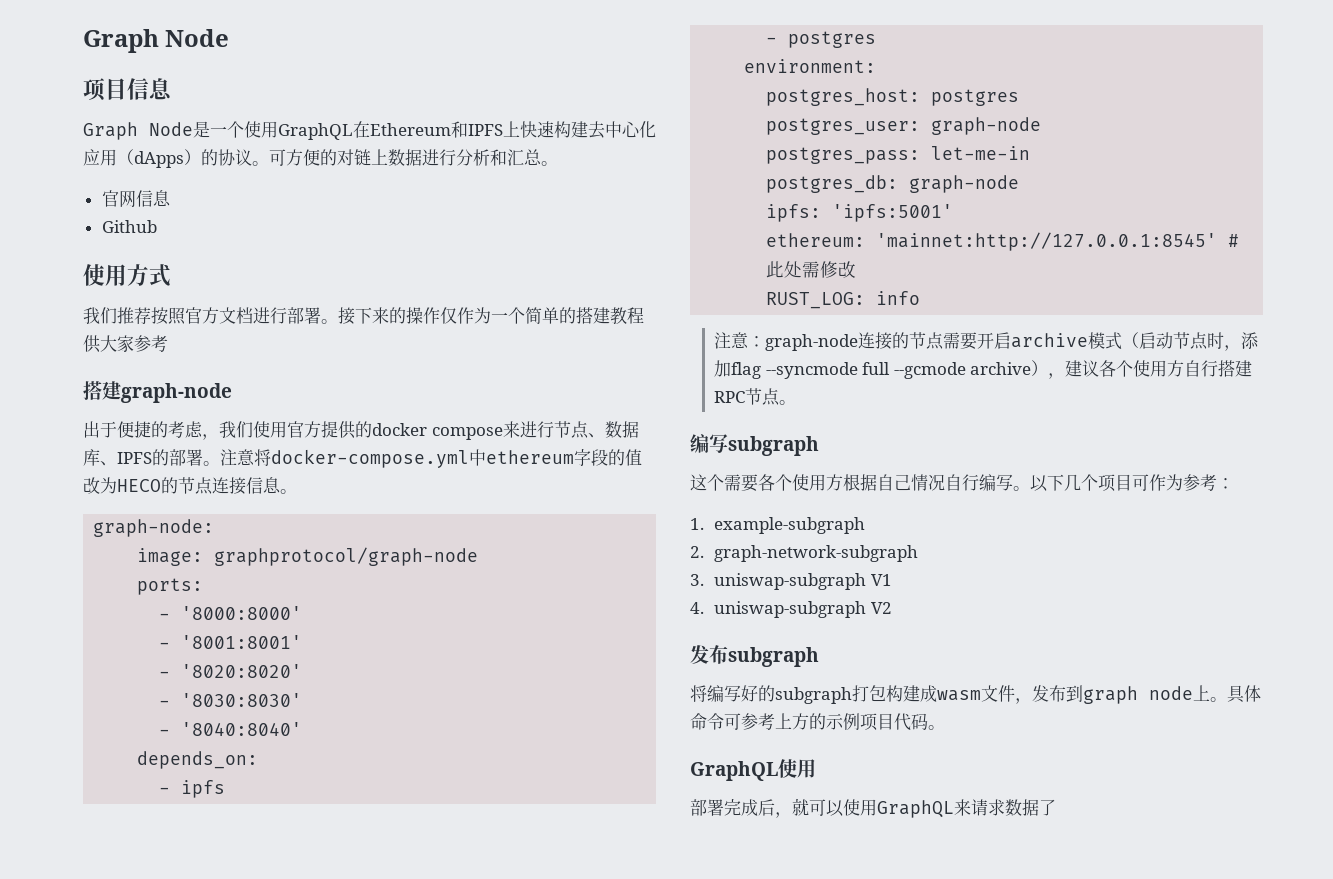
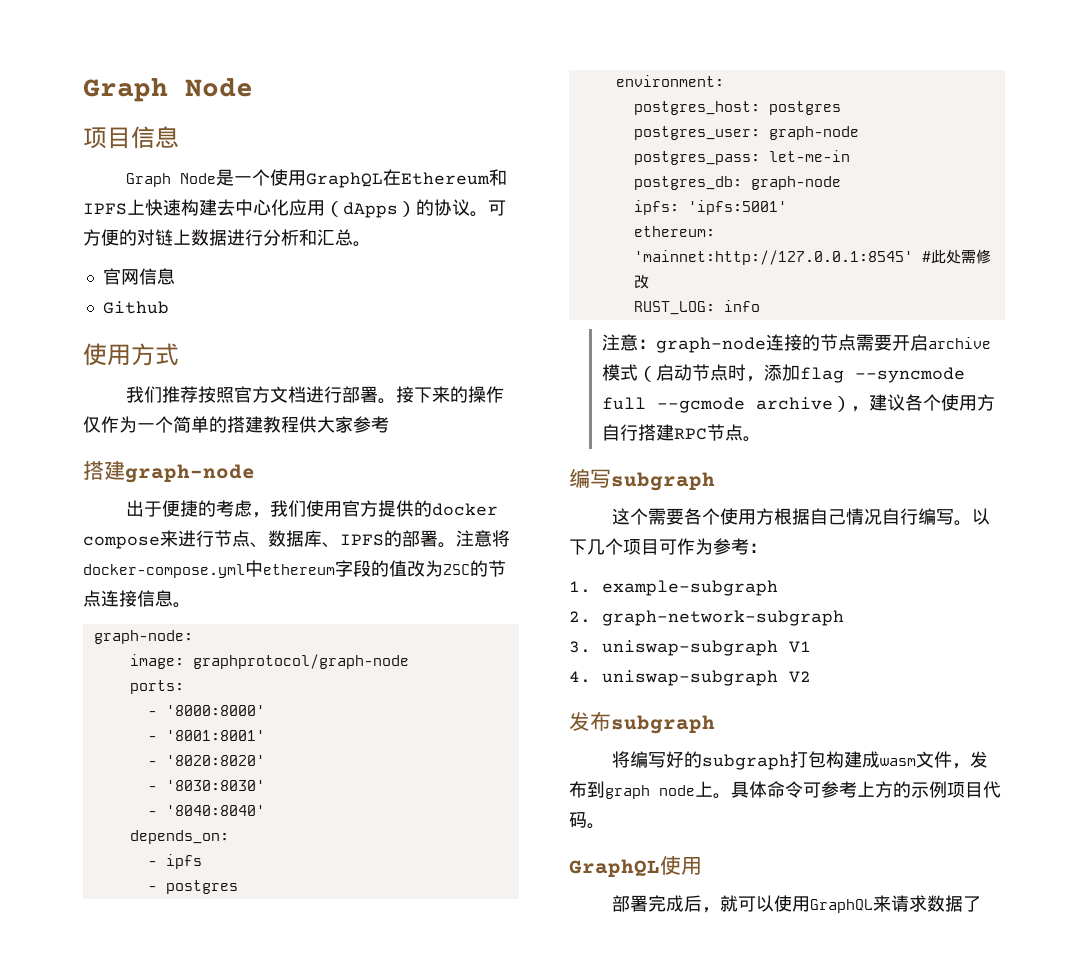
[117,479,161,492] HECO -> [443,564,470,575] ZSC

